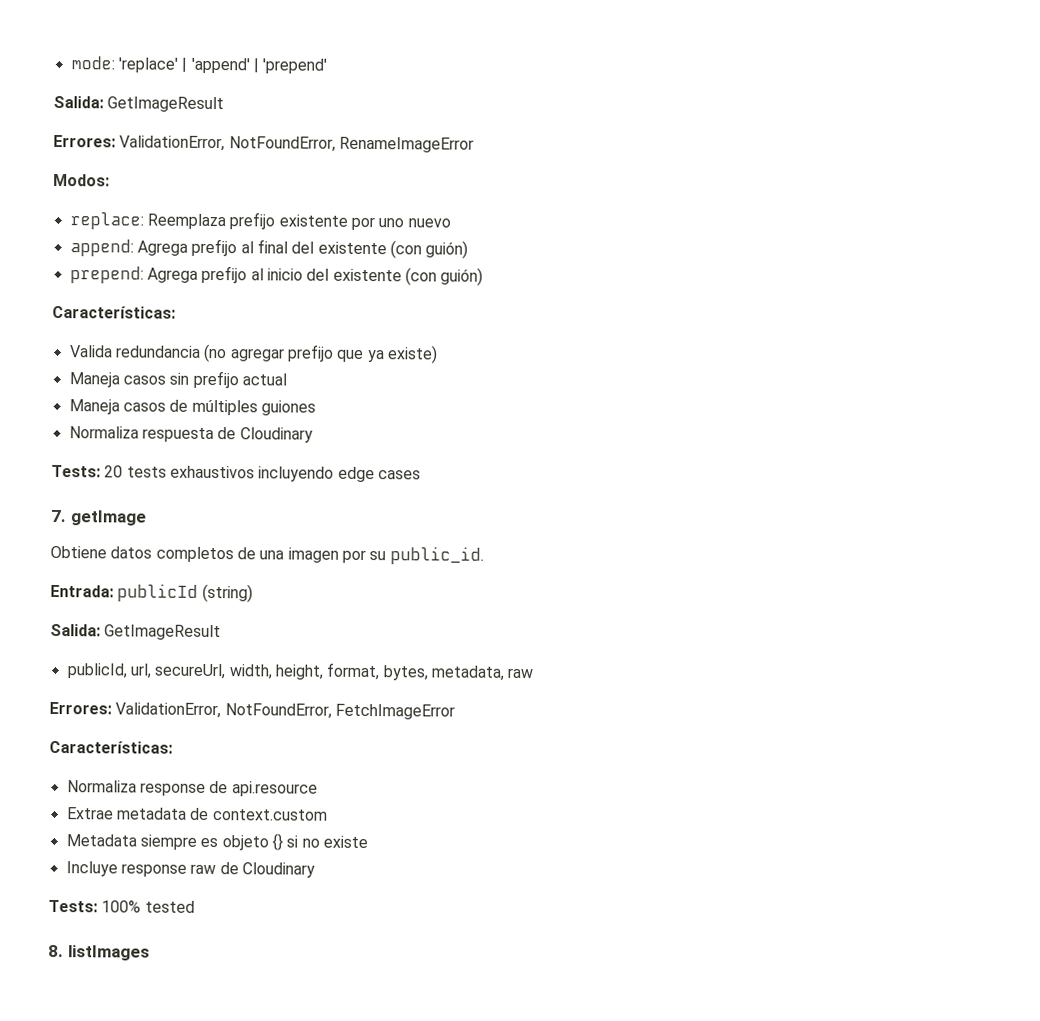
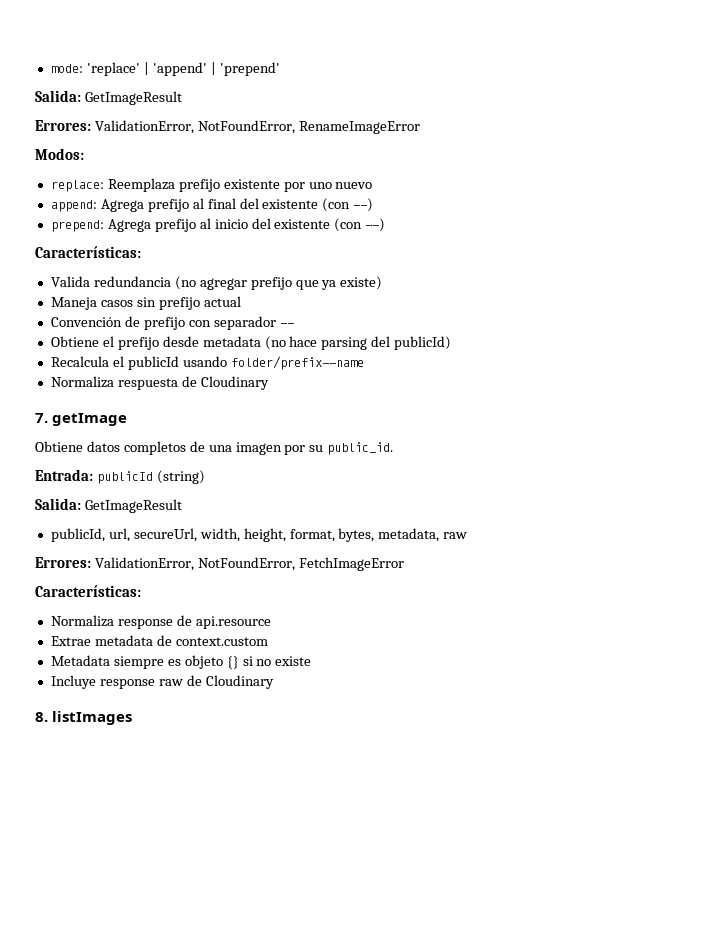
[425,240,469,259] guión) -> [353,198,374,212] --)
[440,267,484,286] guión) -> [365,218,386,232] --)
[68,399,316,416] [68,426,313,443] [51,464,421,483] Maneja casos de múltiples guiones // Normaliza respuesta de Cloudinary // Tests: 20 tests exhaustivos incluyendo edge cases -> [50,316,294,330] [50,336,452,350] [50,356,364,370] [50,376,269,390] Convención de prefijo con separador -- // Obtiene el prefijo desde metadata (no hace parsing del publicId) // Recalcula el publicId usando folder/prefix--name // Normaliza respuesta de Cloudinary
[48,899,195,913] // Tests: 100% tested -> (274, 682) none

